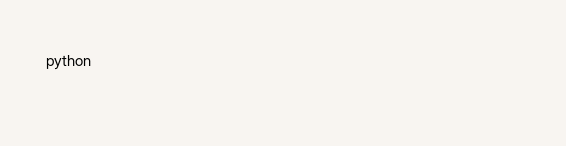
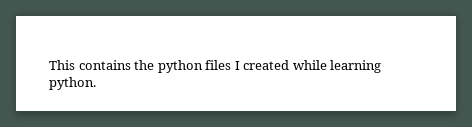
[46,55,91,70] python -> [49,60,382,73] [49,77,96,90] This contains the python files I created while learning python.

